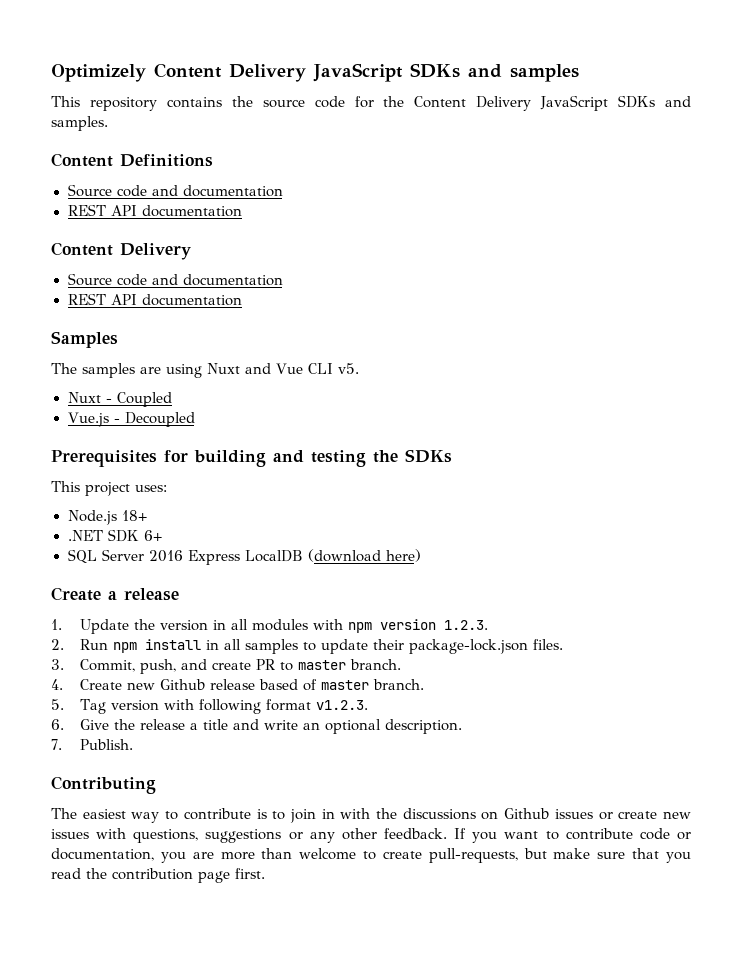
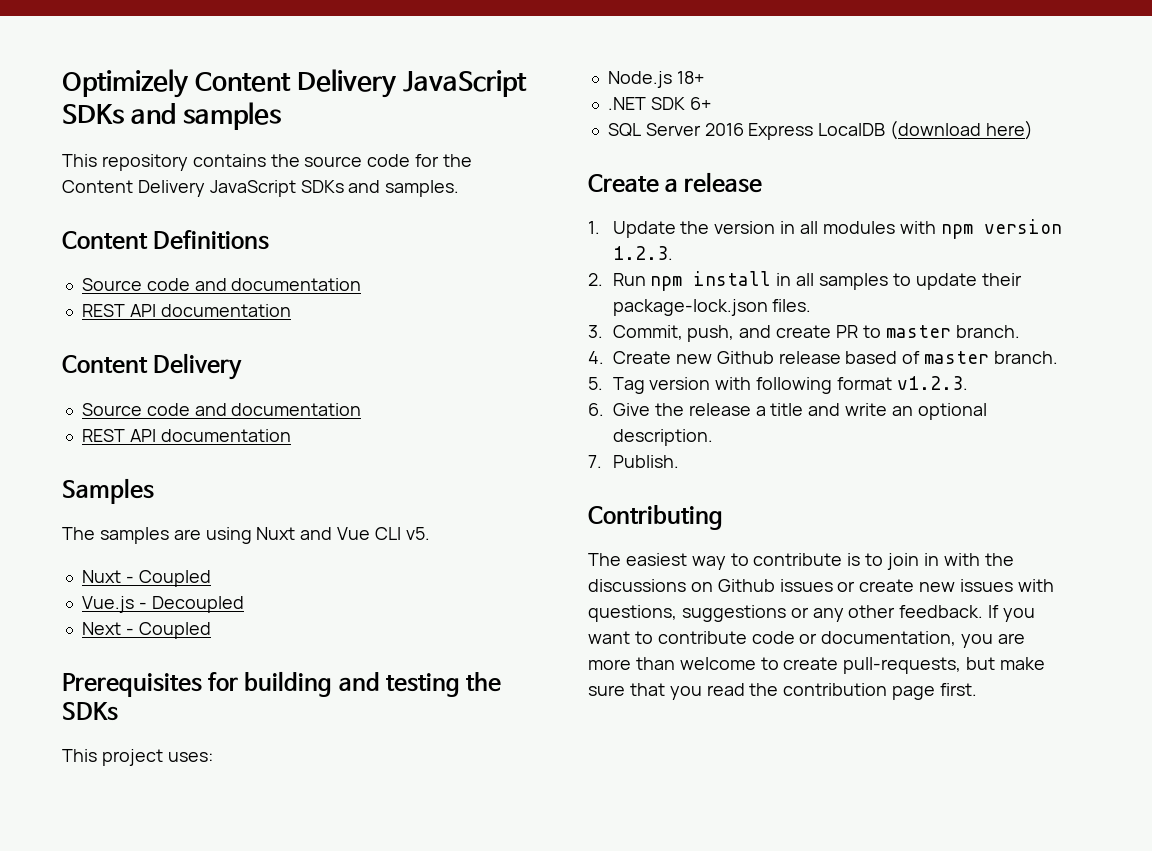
(195, 419) none -> [81,622,211,639] // Next - Coupled

